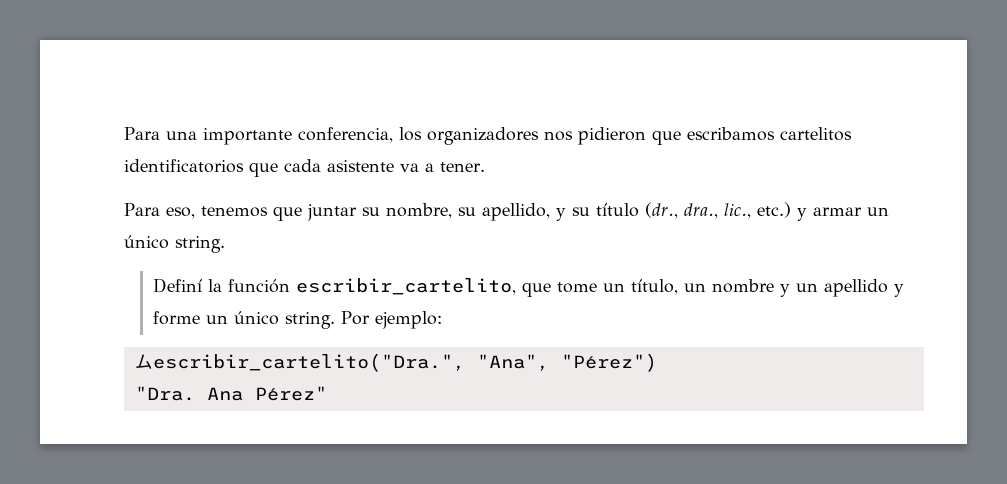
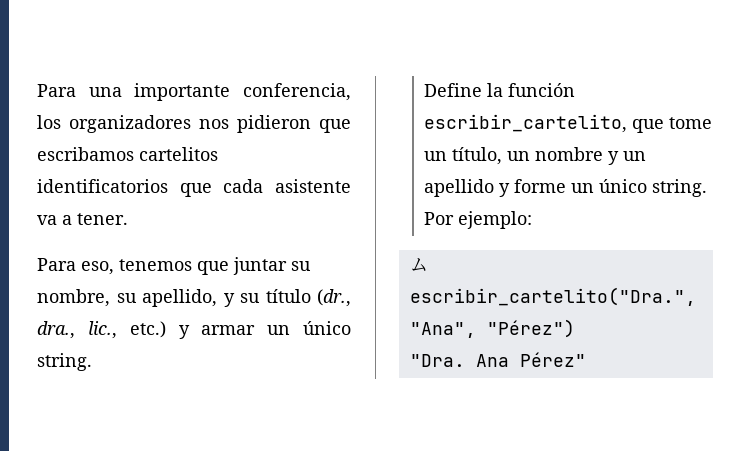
[152,278,203,293] Definí -> [424,83,483,97] Define

